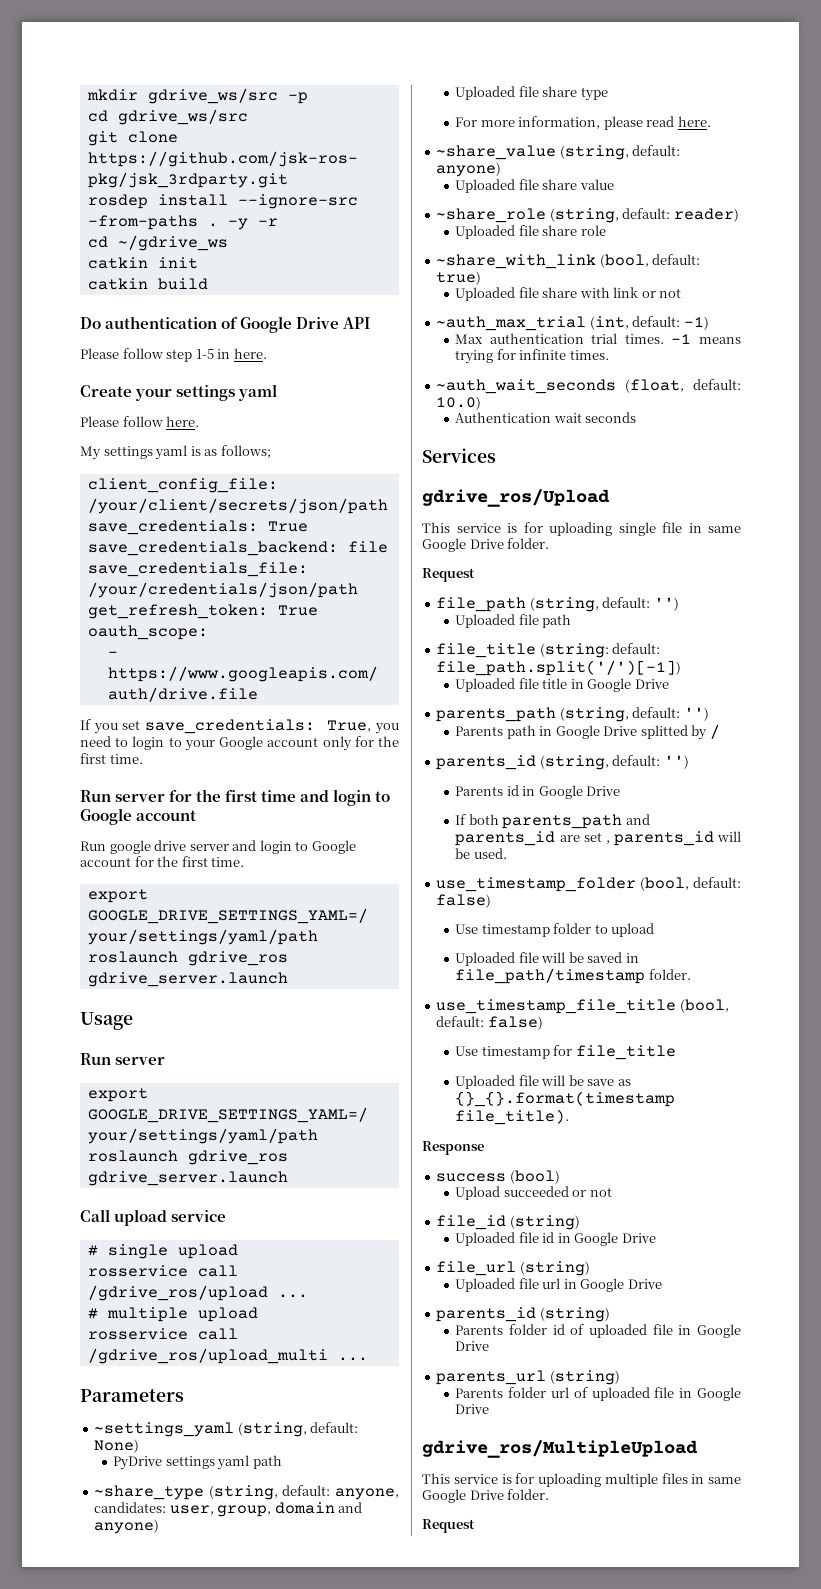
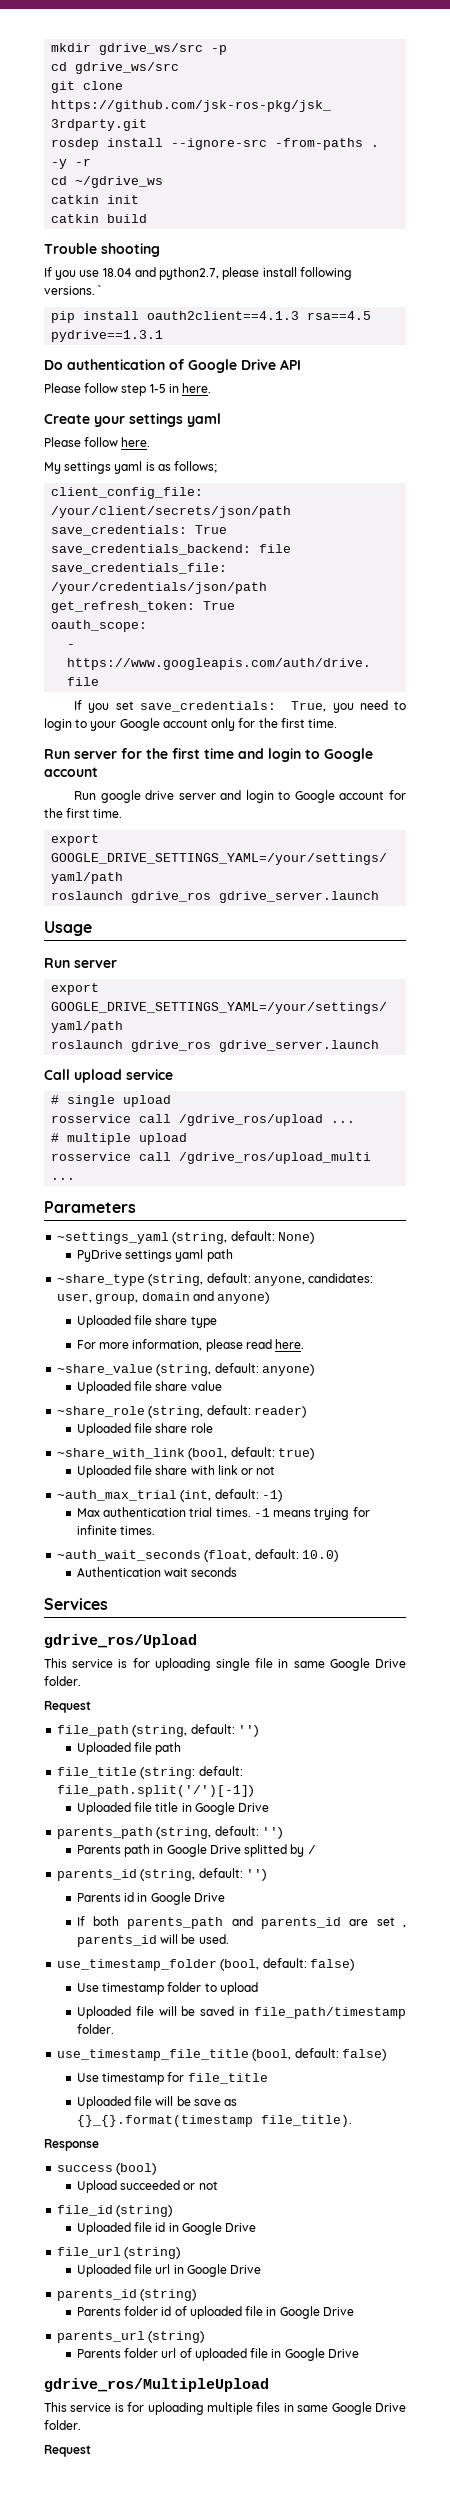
(208, 284) none -> [44,243,160,257] [44,267,352,280] [44,285,102,295] [51,311,372,323] [51,330,164,342] // Trouble shooting // If you use 18.04 and python2.7, please install following versions. ` // pip install oauth2client==4.1.3 rsa==4.5 pydrive==1.3.1

